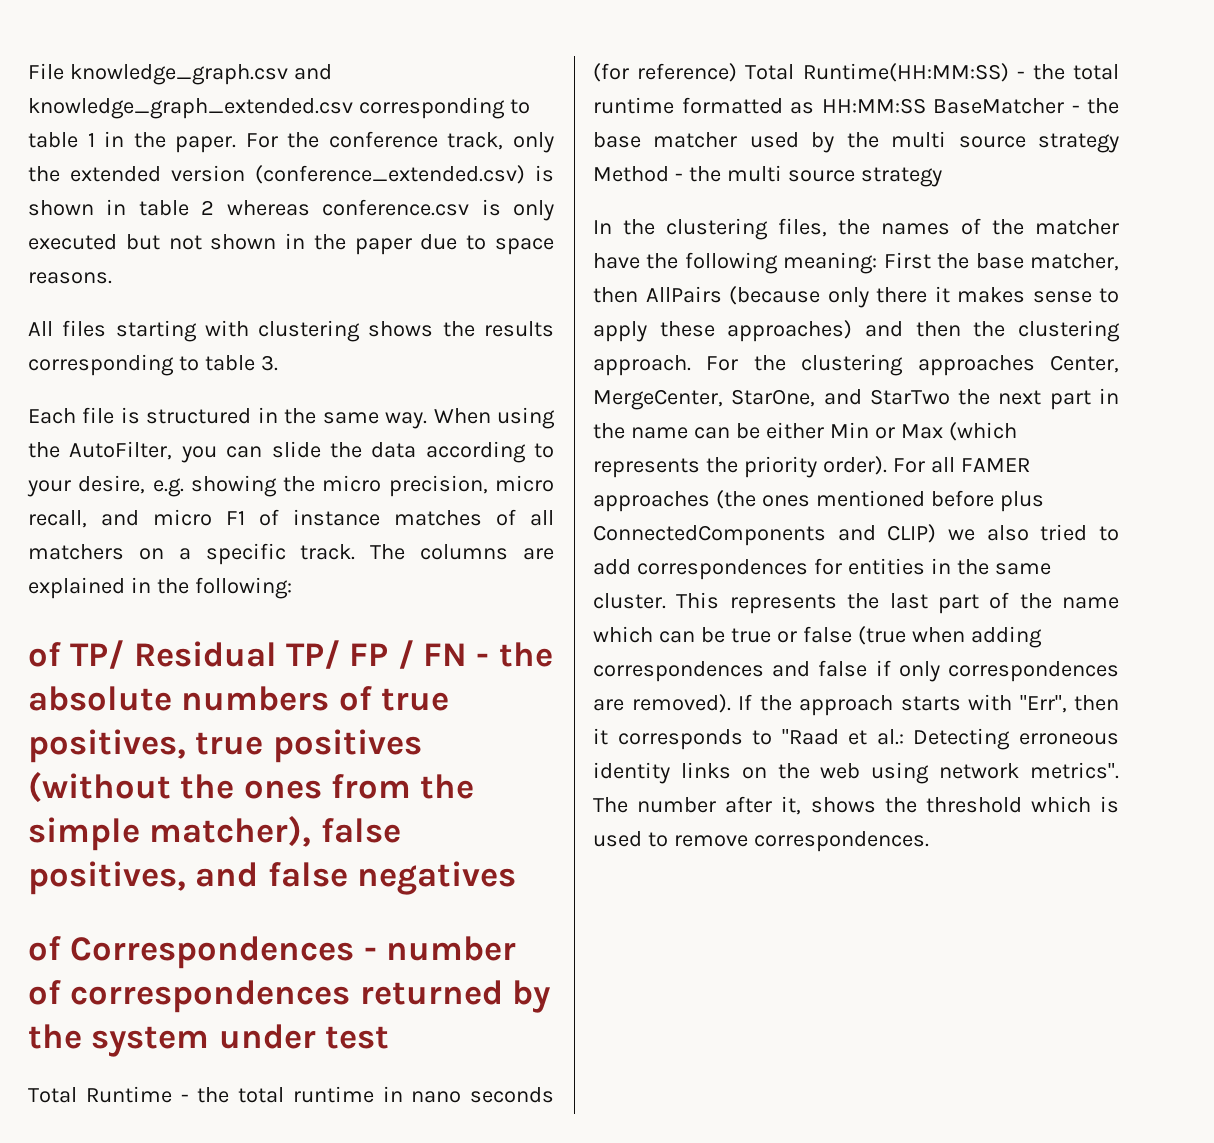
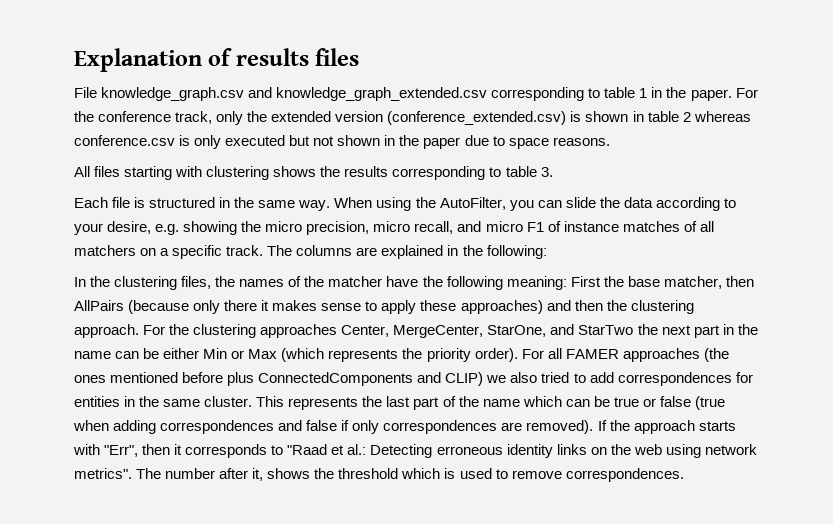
(28, 71) none -> [74,48,360,72] Explanation of results files //
[28,640,553,669] [28,686,449,711] [28,729,422,763] [28,771,475,803] [28,815,401,851] [28,861,516,895] [28,936,516,969] [28,980,550,1013] [28,1024,389,1057] [28,1086,554,1103] [593,63,1119,82] [593,97,1119,114] [593,131,1119,153] [593,165,942,187] // of TP/ Residual TP/ FP / FN - the absolute numbers of true positives, true positives (without the ones from the simple matcher), false positives, and false negatives // of Correspondences - number of correspondences returned by the system under test // Total Runtime - the total runtime in nano seconds (for reference) Total Runtime(HH:MM:SS) - the total runtime formatted as HH:MM:SS BaseMatcher - the base matcher used by the multi source strategy Method - the multi source strategy -> (547, 252) none

